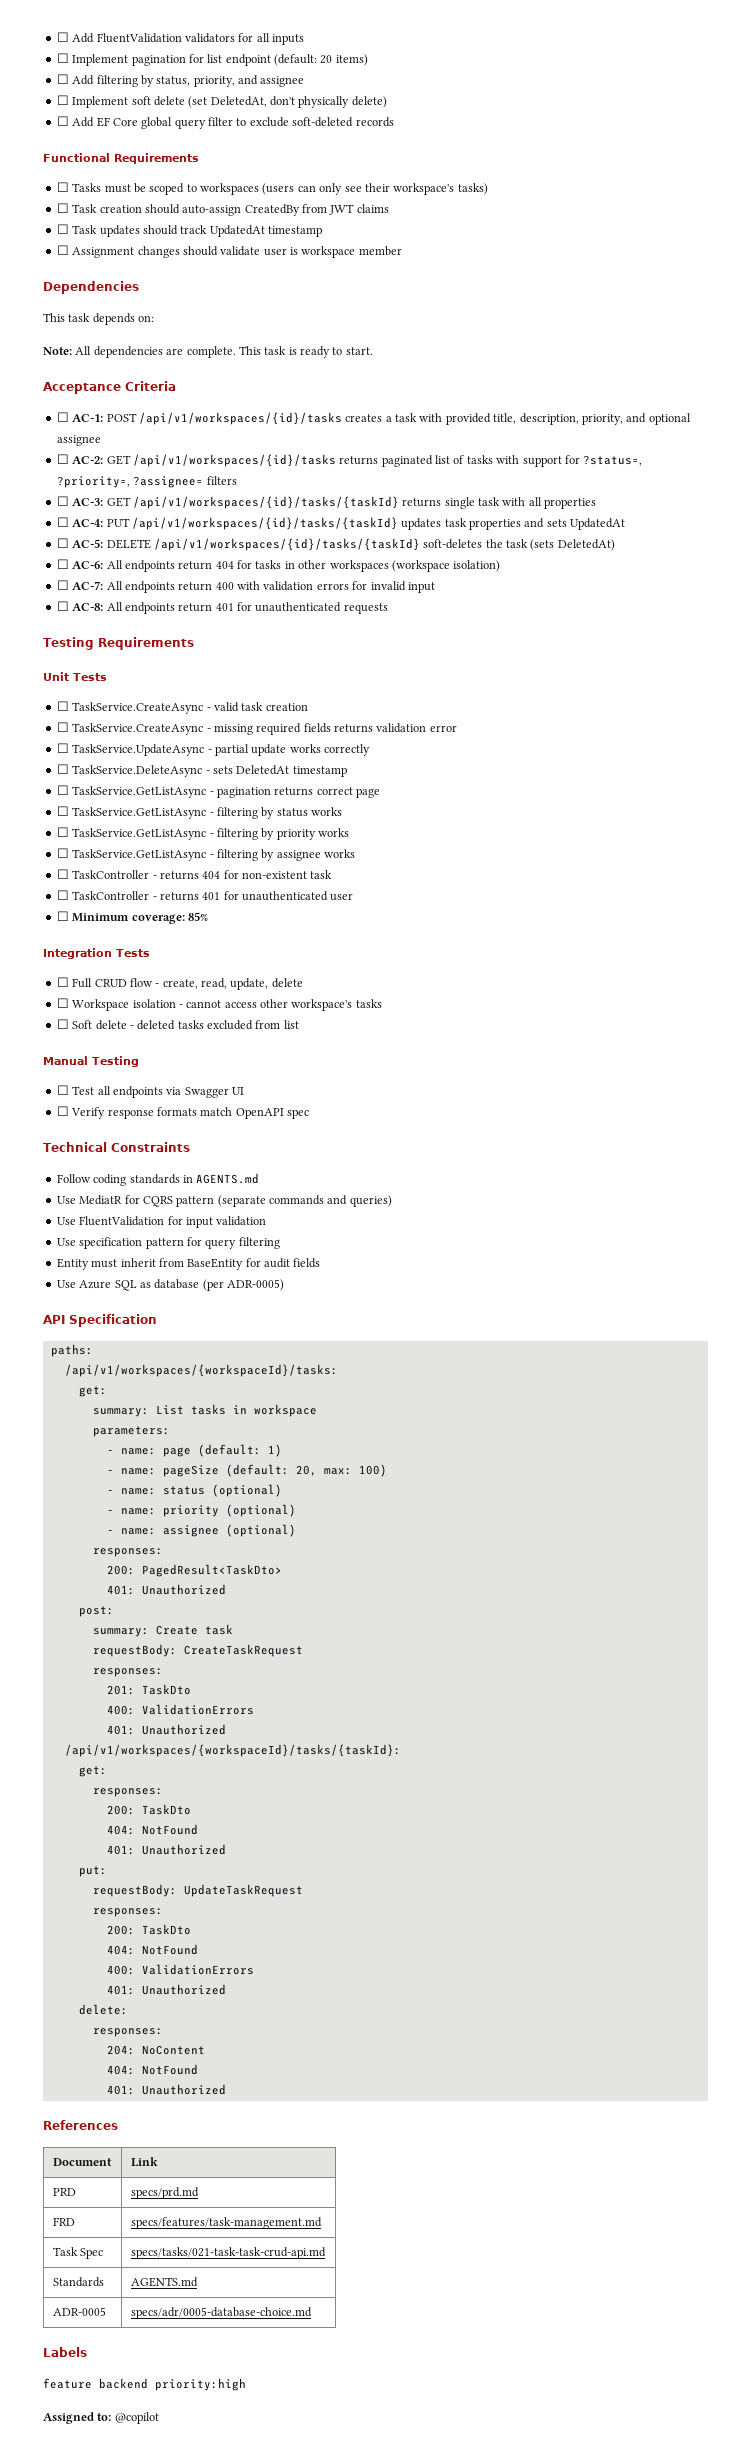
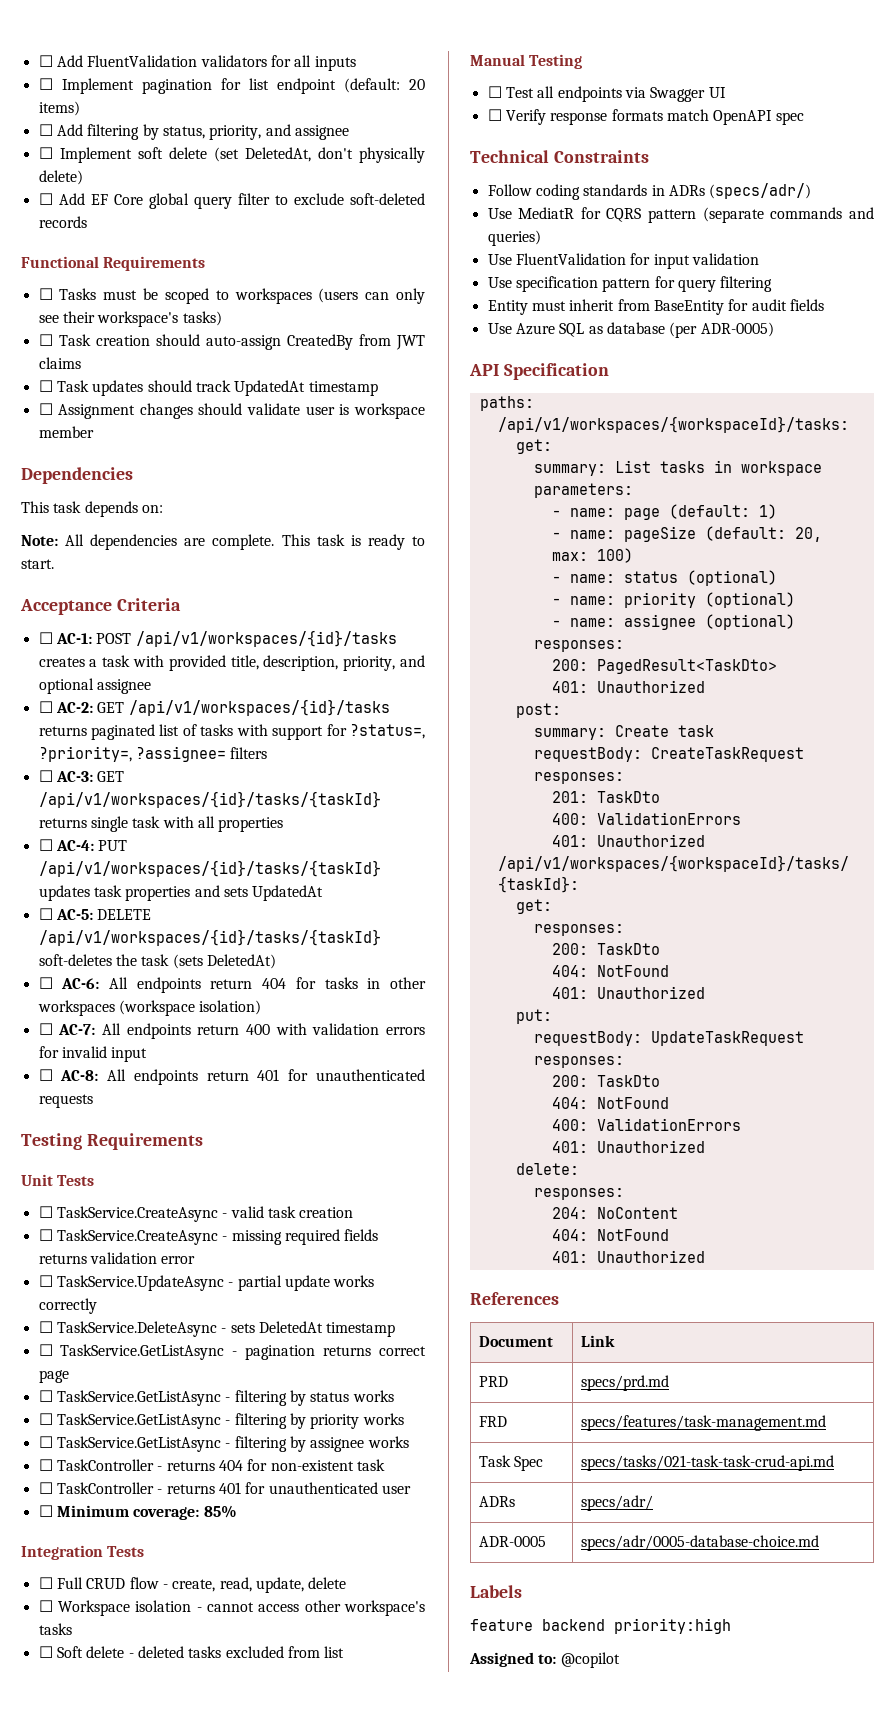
[196,1173,260,1184] AGENTS.md -> [668,183,812,199] ADRs (specs/adr/)
[52,2277,104,2287] [130,2277,198,2287] Standards | AGENTS.md -> [478,1496,515,1507] [580,1495,653,1511] ADRs | specs/adr/

